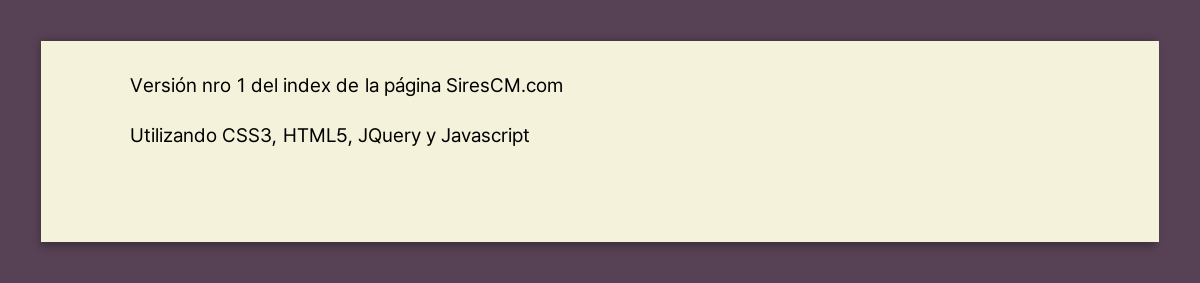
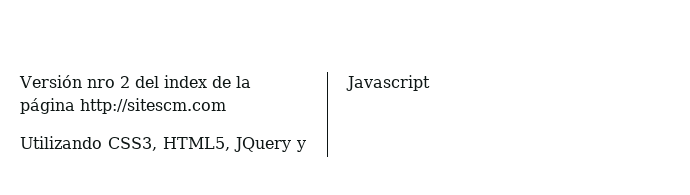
[236,78,246,92] 1 -> [119,76,130,88] 2
[446,77,564,93] SiresCM.com -> [80,98,226,114] http://sitescm.com

